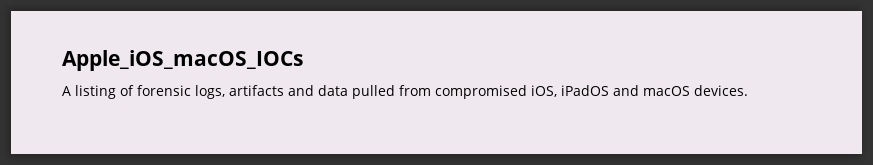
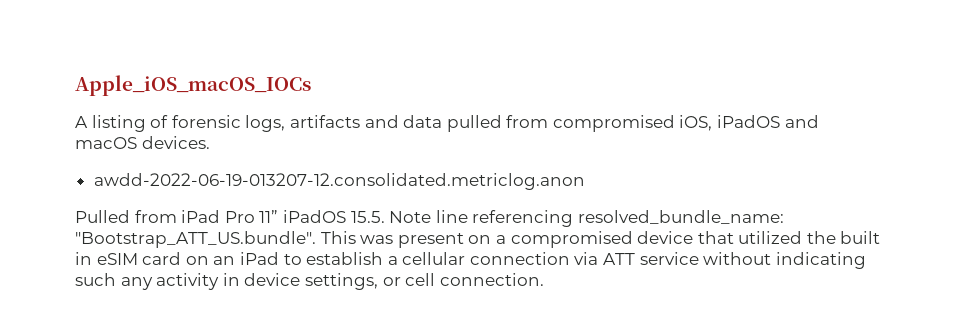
(748, 90) none -> [93,173,585,190] [75,210,784,227] [75,231,881,248] [75,252,866,269] [75,273,544,290] // awdd-2022-06-19-013207-12.consolidated.metriclog.anon // Pulled from iPad Pro 11” iPadOS 15.5. Note line referencing resolved_bundle_name: "Bootstrap_ATT_US.bundle". This was present on a compromised device that utilized the built in eSIM card on an iPad to establish a cellular connection via ATT service without indicating such any activity in device settings, or cell connection.

